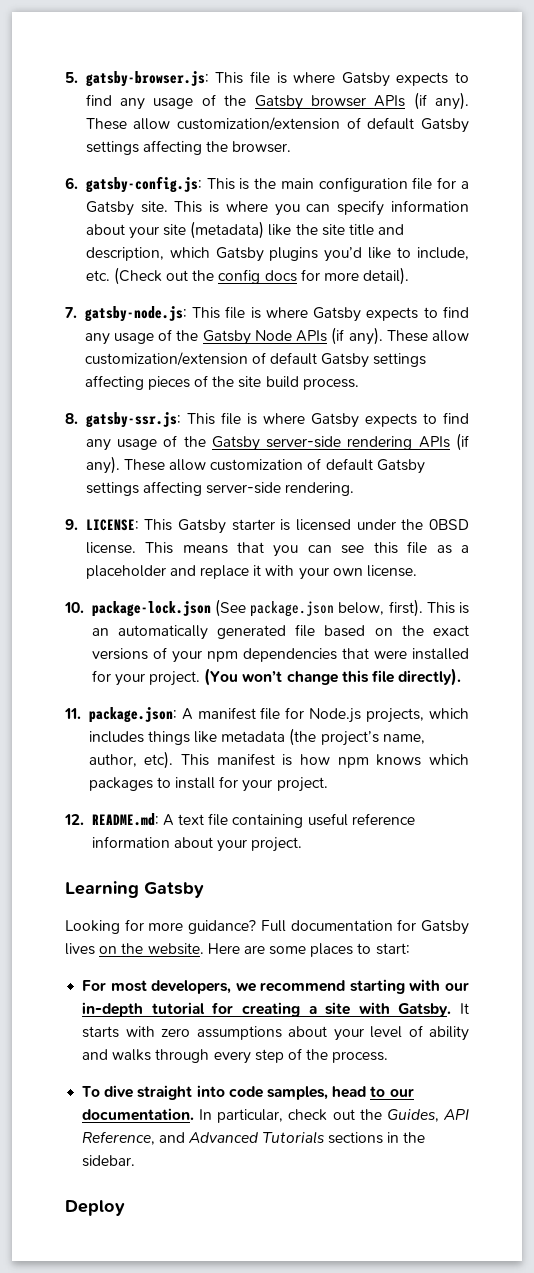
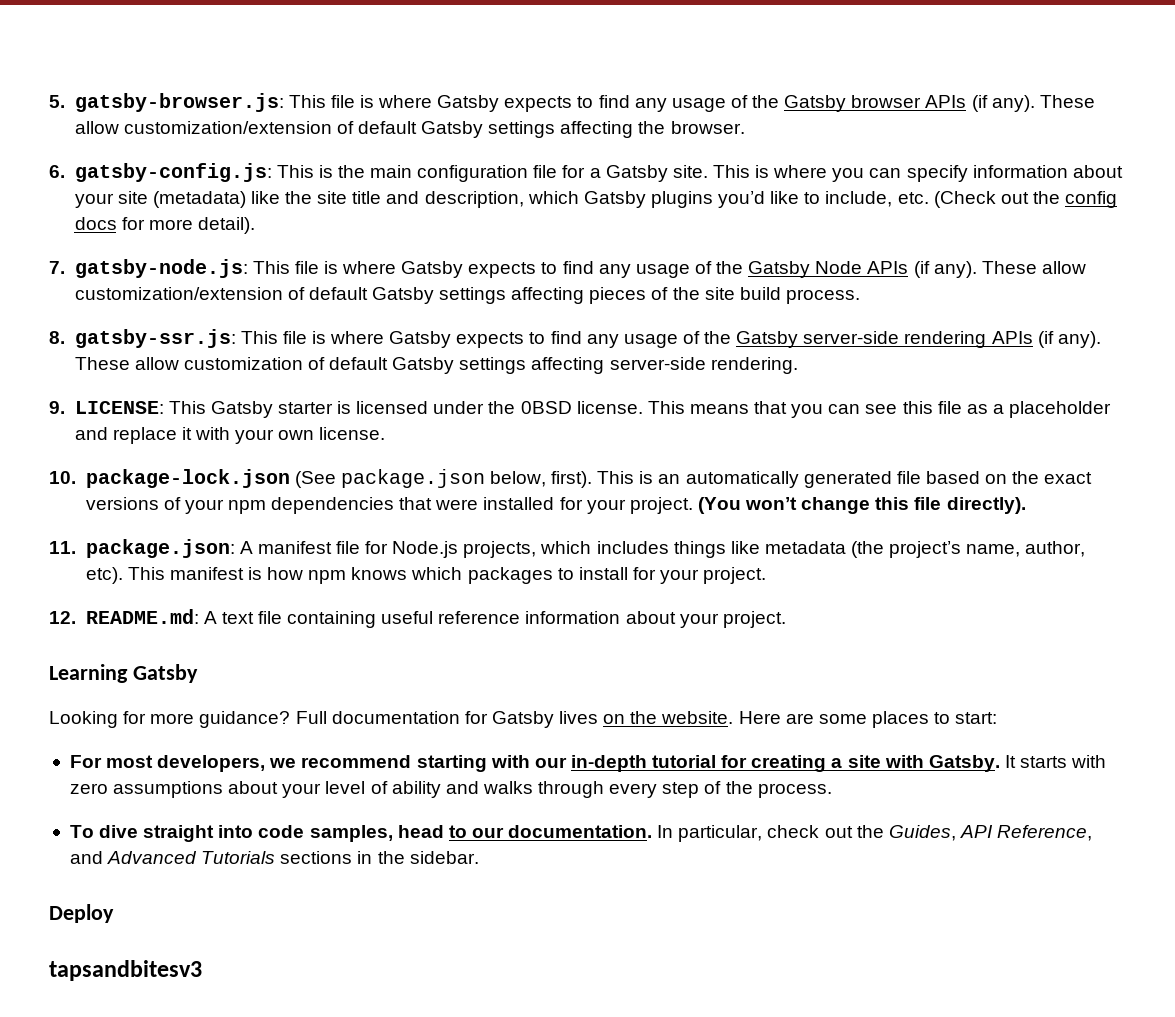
(125, 1208) none -> [49,960,202,981] // tapsandbitesv3

